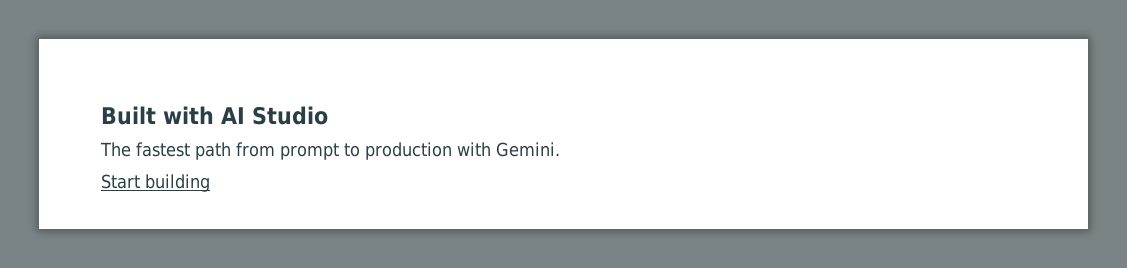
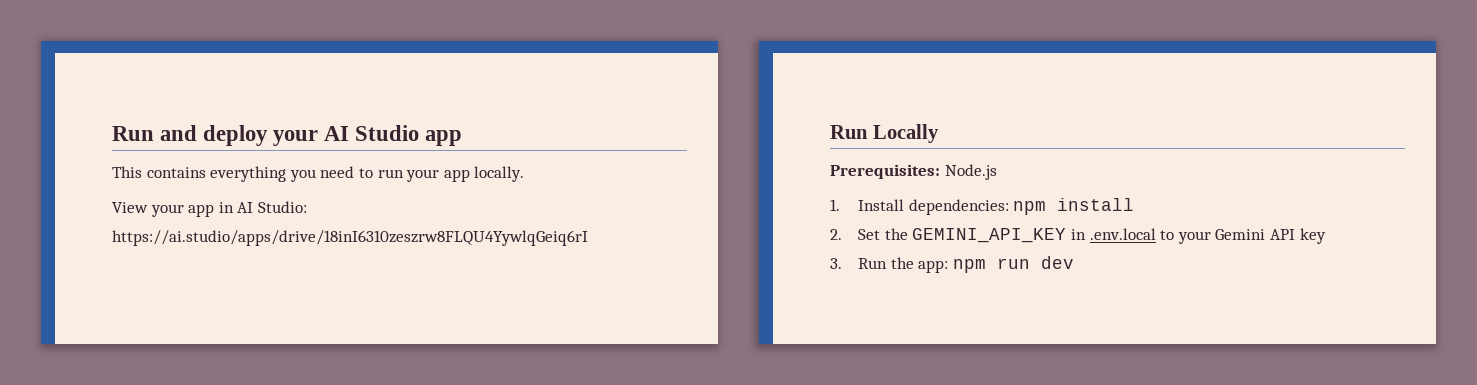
[101,106,328,125] [100,142,560,160] [101,174,210,192] Built with AI Studio // The fastest path from prompt to production with Gemini. // Start building -> [112,125,463,146] [112,166,525,182] [112,201,307,217] [112,230,588,246] [830,124,939,143] [830,164,997,180] [830,198,1135,215] [830,228,1326,244] [830,256,1075,273] Run and deploy your AI Studio app // This contains everything you need to run your app locally. // View your app in AI Studio: https://ai.studio/apps/drive/18inI6310zeszrw8FLQU4YywlqGeiq6rI // Run Locally // Prerequisites: Node.js // 1. Install dependencies: npm install // 2. Set the GEMINI_API_KEY in .env.local to your Gemini API key // 3. Run the app: npm run dev

